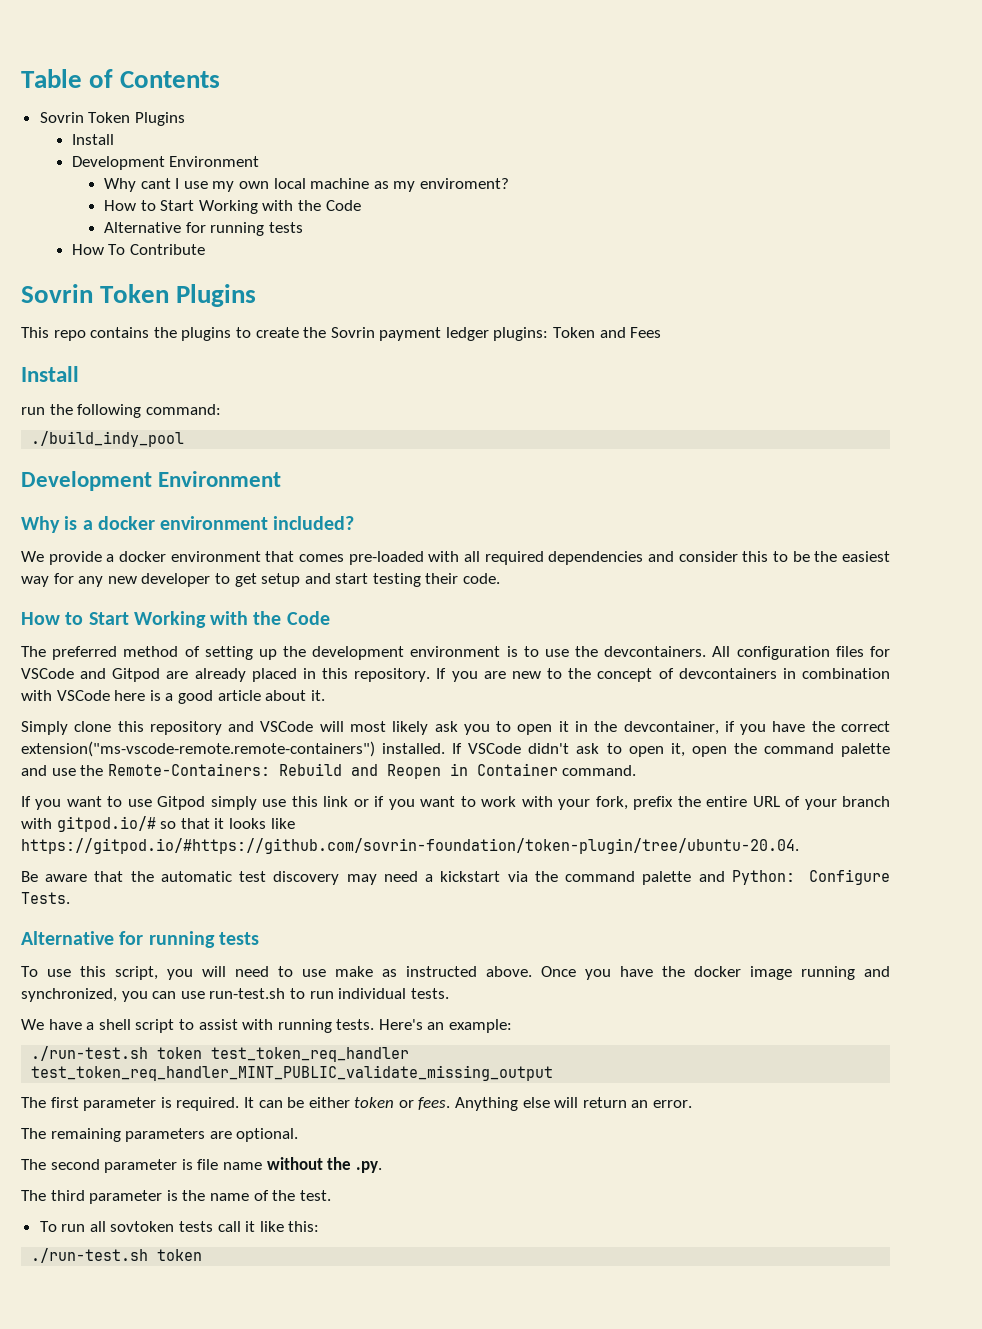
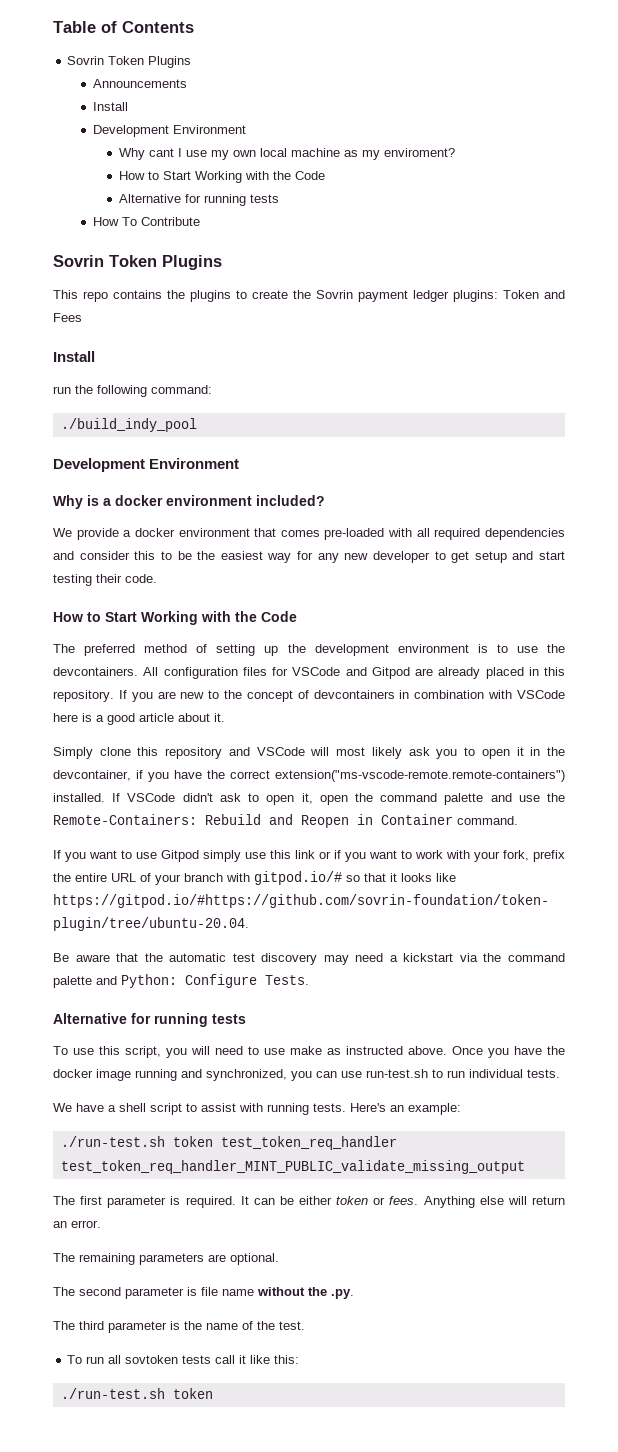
(185, 119) none -> [93,79,188,88] // Announcements

